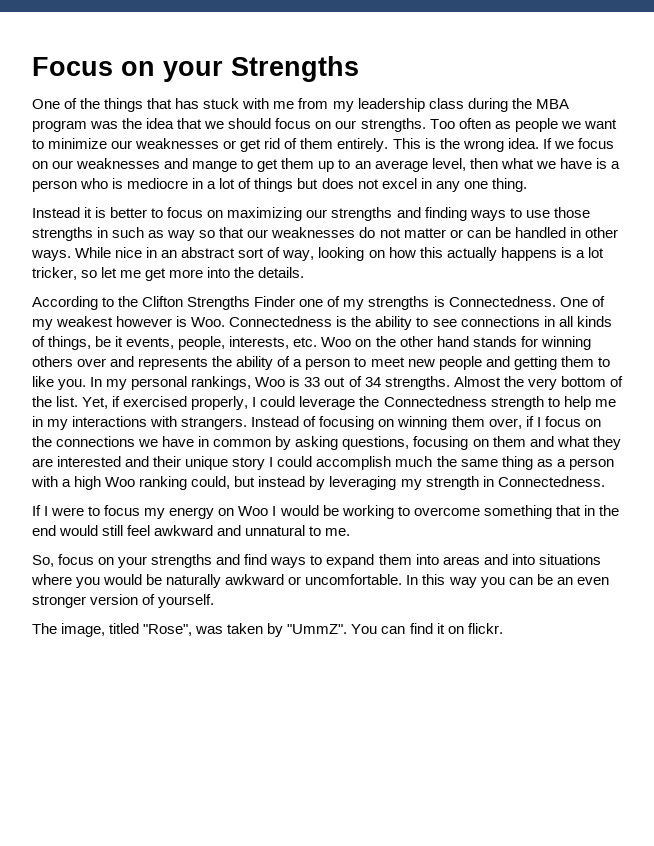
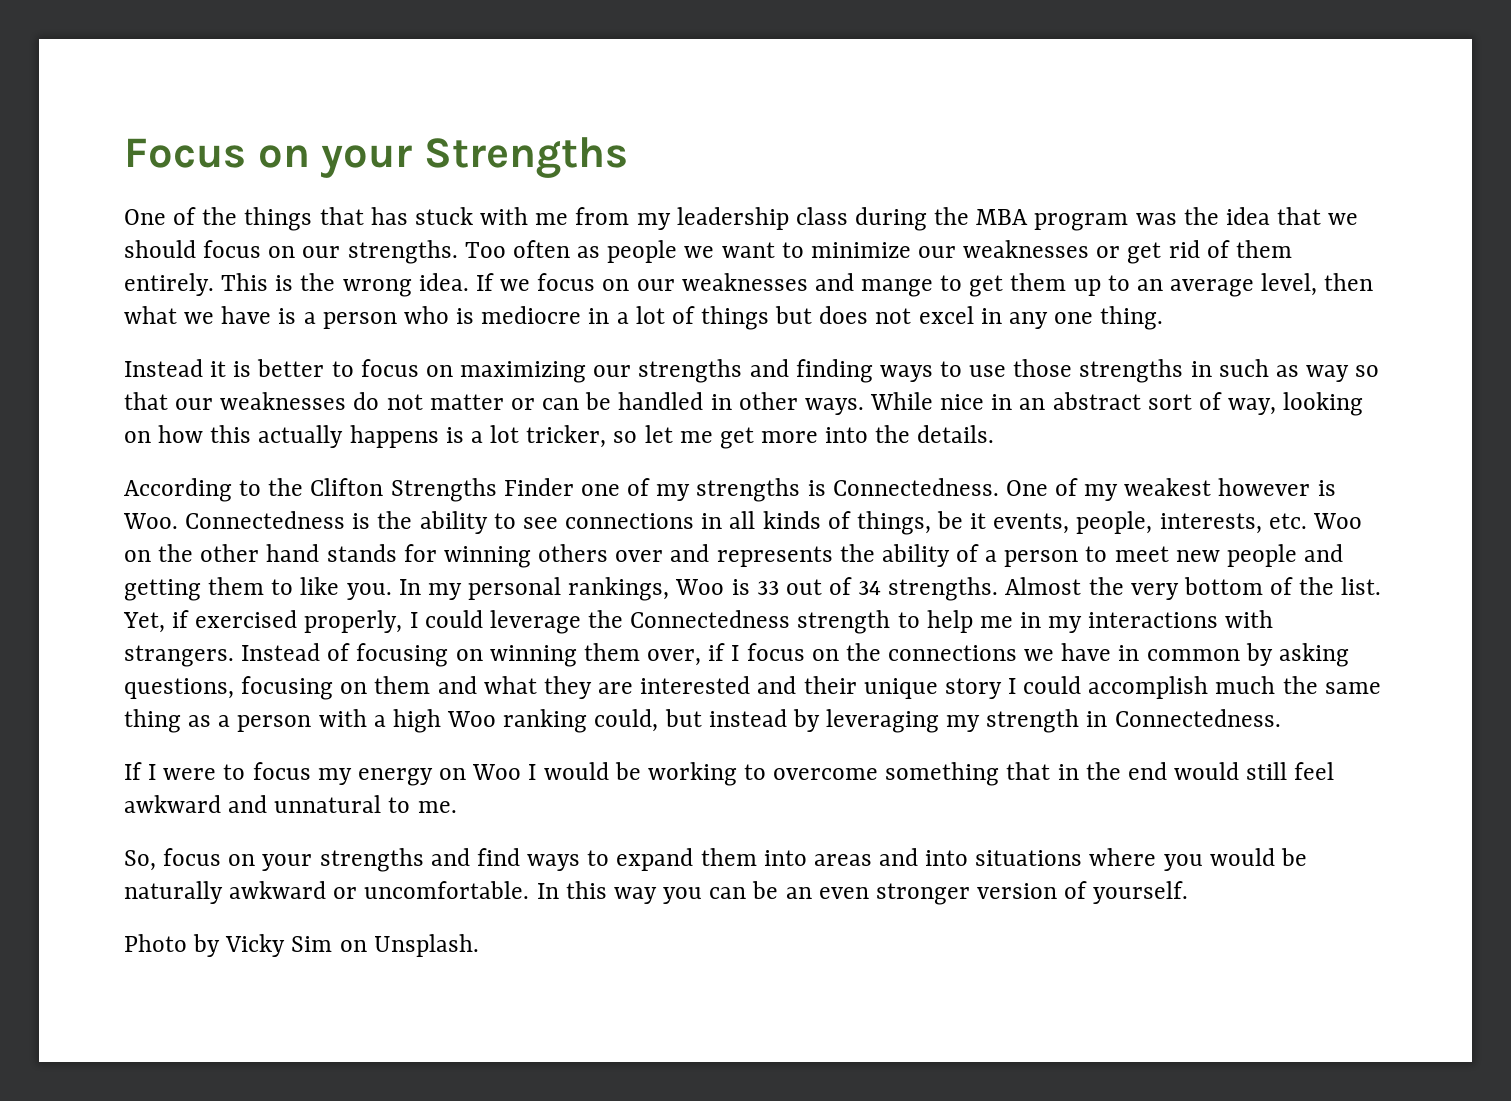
[32,623,503,637] The image, titled "Rose", was taken by "UmmZ". You can find it on flickr. -> [124,934,479,957] Photo by Vicky Sim on Unsplash.

